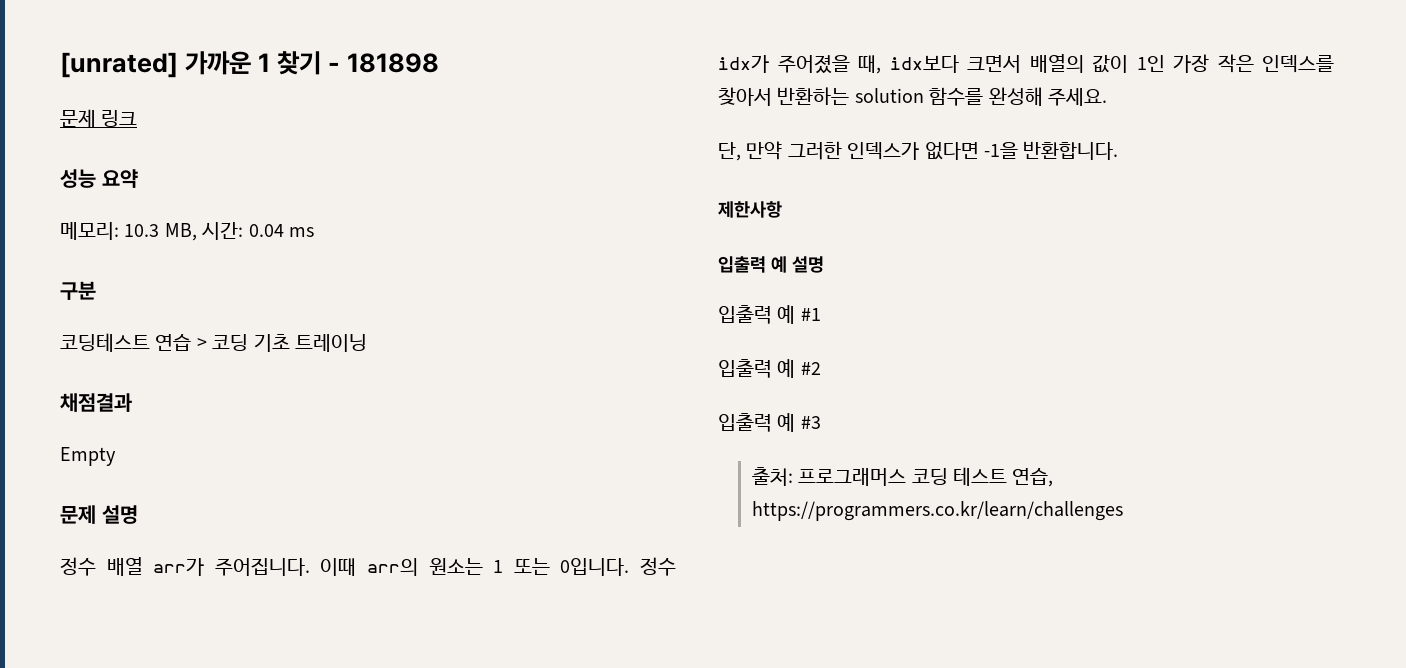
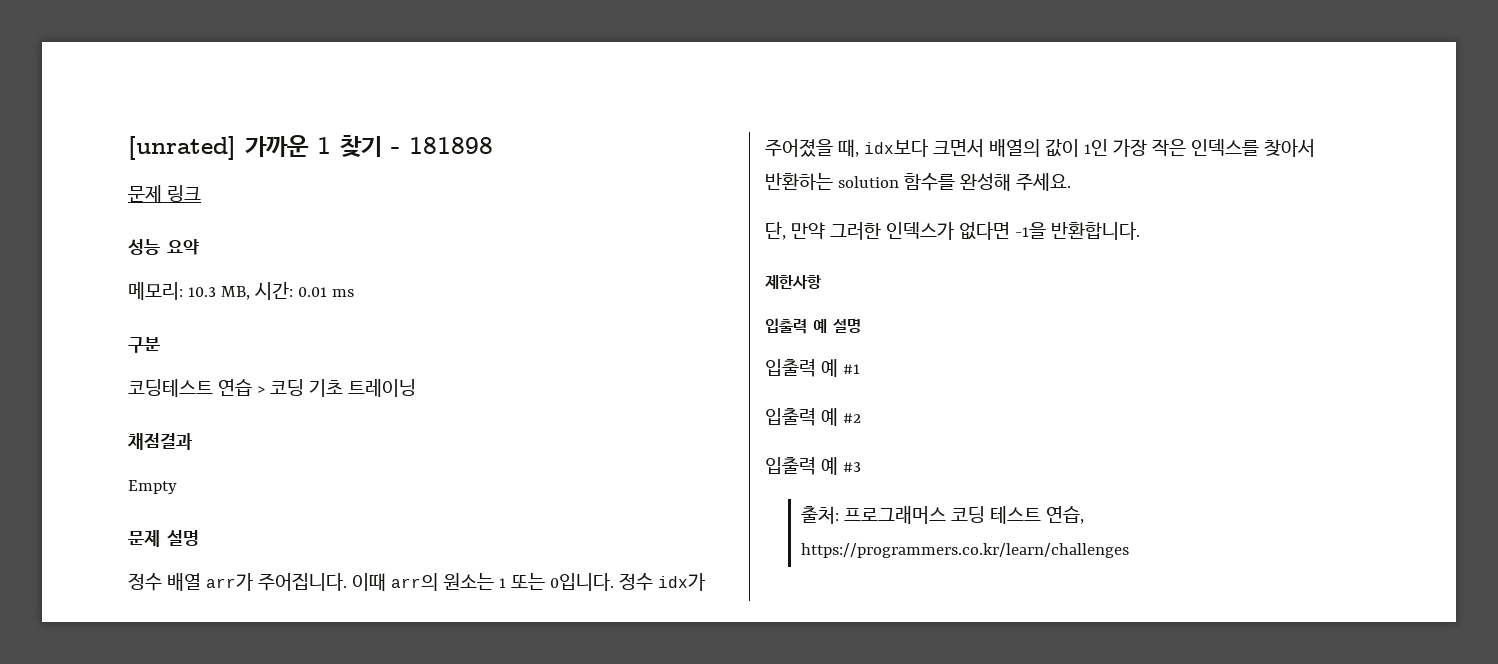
[248,224,284,237] 0.04 -> [297,287,327,297] 0.01

